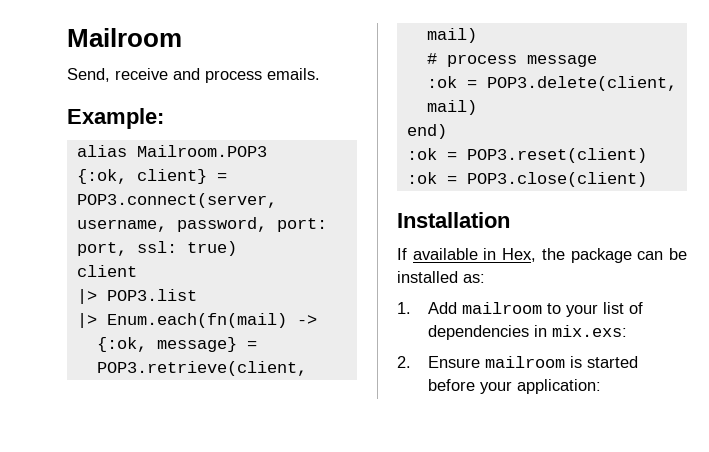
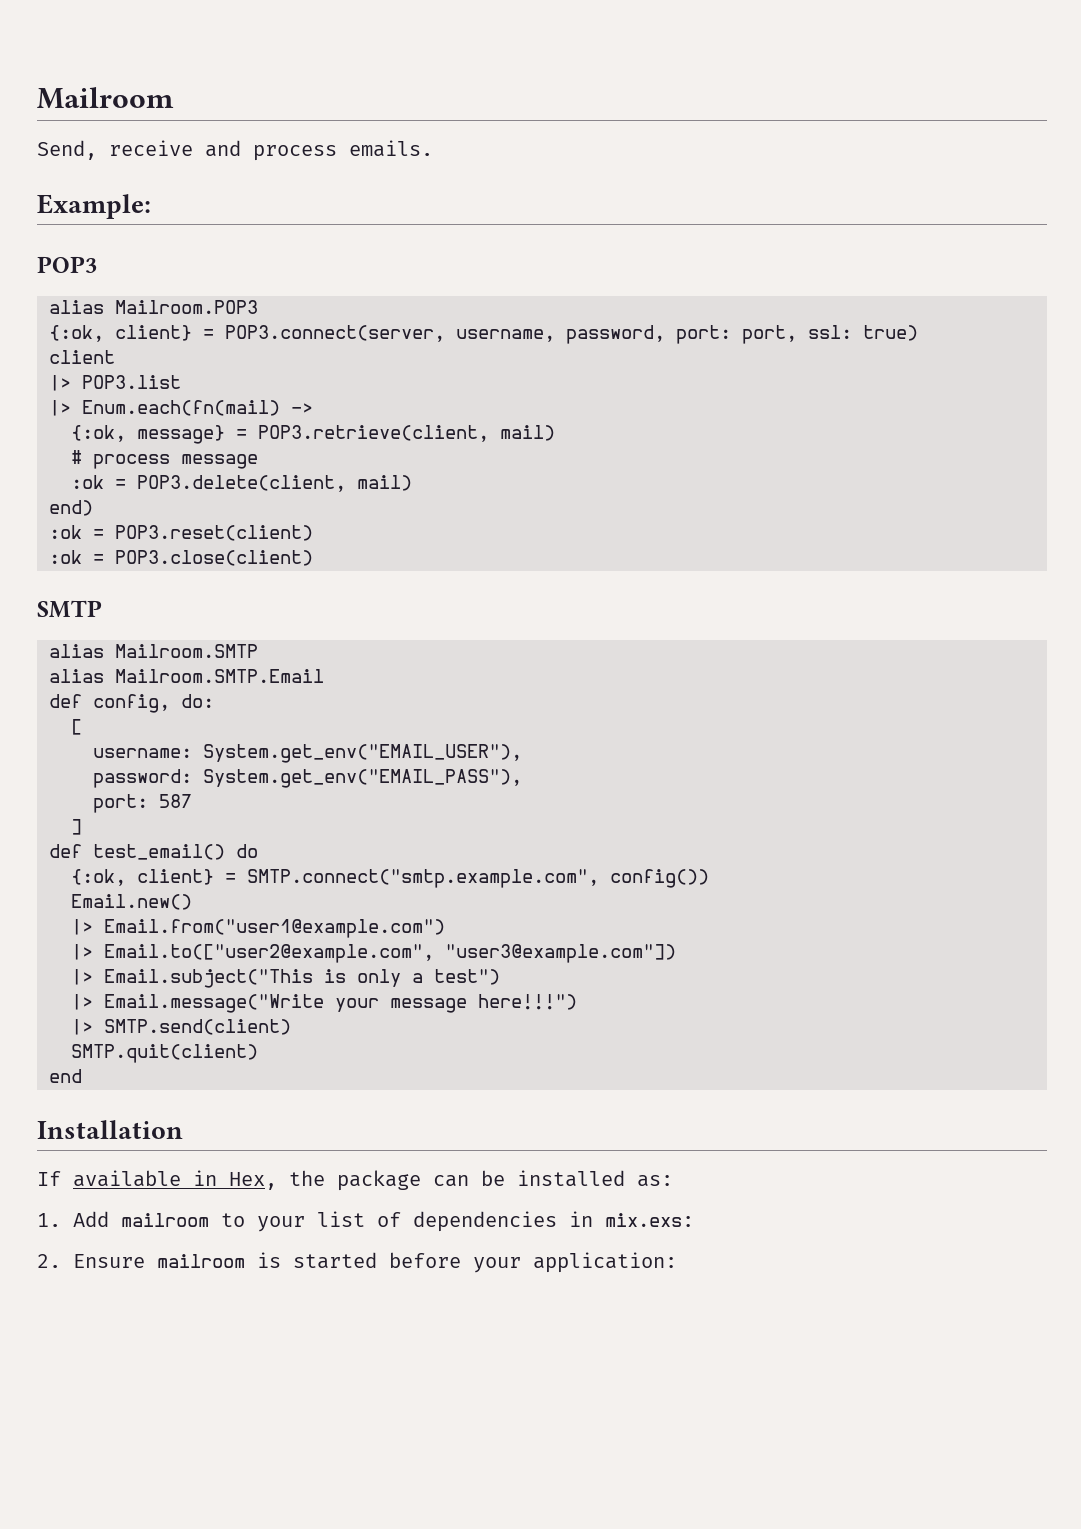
(164, 118) none -> [37,256,97,273] // POP3
(647, 179) none -> [37,600,102,618] [49,644,258,658] [49,669,324,683] [49,694,214,713] [71,719,82,735] [93,744,522,763] [93,769,522,788] [93,794,192,813] [71,819,82,835] [49,844,258,860] [71,869,709,888] [71,894,192,910] [71,919,445,938] [71,944,676,963] [71,969,500,988] [71,994,577,1013] [71,1019,291,1035] [71,1044,258,1063] [49,1069,82,1083] // SMTP // alias Mailroom.SMTP // alias Mailroom.SMTP.Email // def config, do: // [ // username: System.get_env("EMAIL_USER"), // password: System.get_env("EMAIL_PASS"), // port: 587 // ] // def test_email() do // {:ok, client} = SMTP.connect("smtp.example.com", config()) // Email.new() // |> Email.from("user1@example.com") // |> Email.to(["user2@example.com", "user3@example.com"]) // |> Email.subject("This is only a test") // |> Email.message("Write your message here!!!") // |> SMTP.send(client) // SMTP.quit(client) // end

